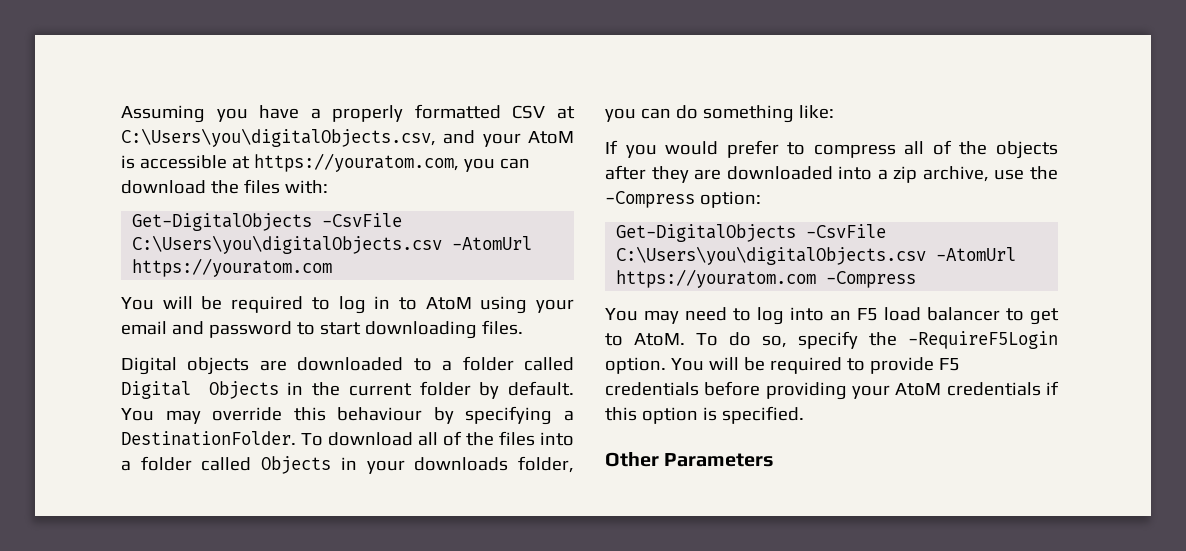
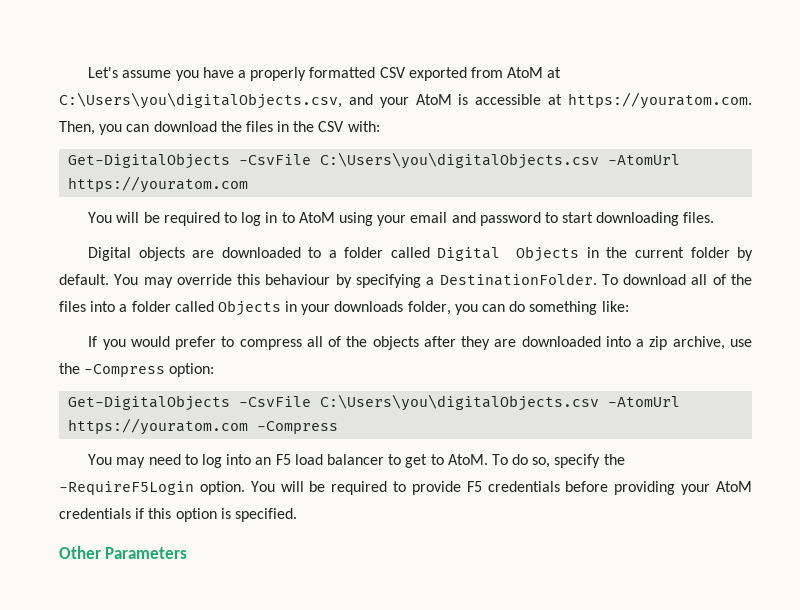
[121,105,205,123] Assuming -> [88,67,172,78] Let's assume
(546, 112) none -> [408,67,544,81] exported from AtoM
[253,153,459,172] https://youratom.com, -> [568,92,753,109] [59,121,95,135] https://youratom.com. Then,
(280, 186) none -> [277,121,345,132] in the CSV

